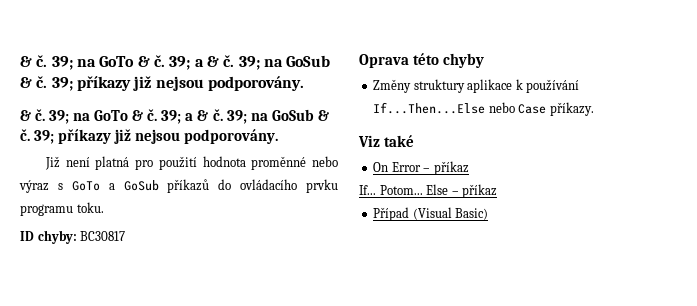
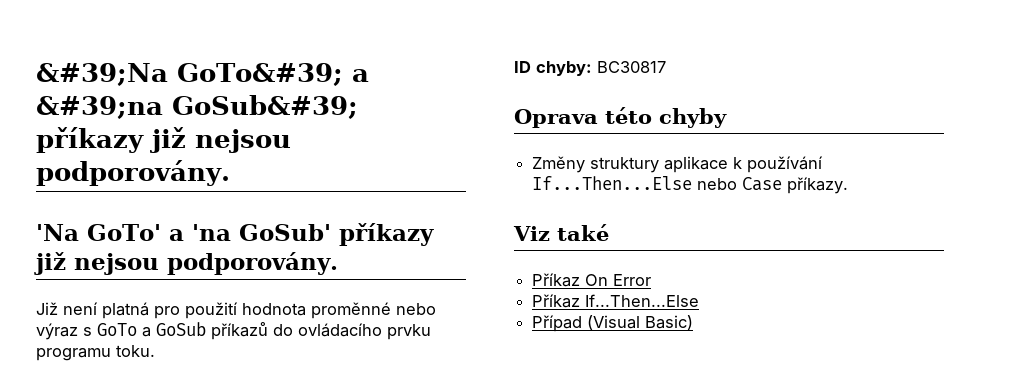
[20,55,331,70] [20,76,304,91] [20,109,329,124] [20,129,55,144] & č. 39; na GoTo & č. 39; a & č. 39; na GoSub & č. 39; příkazy již nejsou podporovány. // & č. 39; na GoTo & č. 39; a & č. 39; na GoSub & č. 39; -> [36,63,369,86] [36,95,358,119] [36,127,291,153] [36,160,230,186] [36,224,331,241] &#39;Na GoTo&#39; a &#39;na GoSub&#39; příkazy již nejsou podporovány. // 'Na GoTo' a 'na GoSub'
(414, 141) none -> [532,273,581,287] Příkaz
[423,161,469,175] [359,184,498,198] – příkaz // If... Potom... Else – příkaz -> [532,294,700,308] // Příkaz If...Then...Else

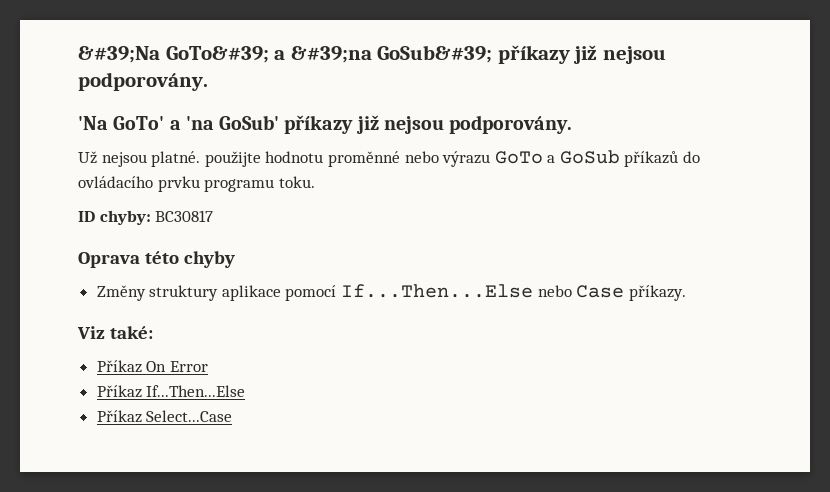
[36,302,436,319] [36,323,92,340] Již není platná pro použití hodnota proměnné nebo výraz s -> [78,151,491,167] Už nejsou platné. použijte hodnotu proměnné nebo výrazu
[733,156,824,173] k používání -> [285,285,337,301] pomocí
[557,224,609,241] také -> [109,326,153,339] také:
[532,315,694,332] Případ (Visual Basic) -> [96,410,233,423] Příkaz Select...Case

